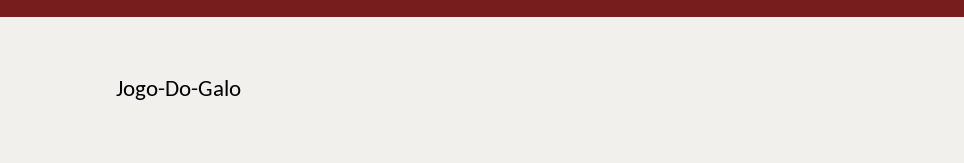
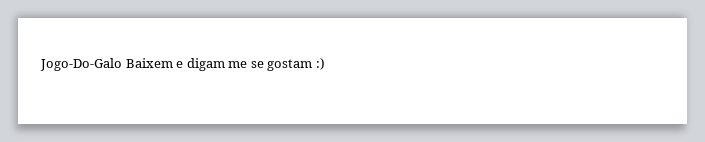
(241, 90) none -> [125,58,325,71] Baixem e digam me se gostam :)

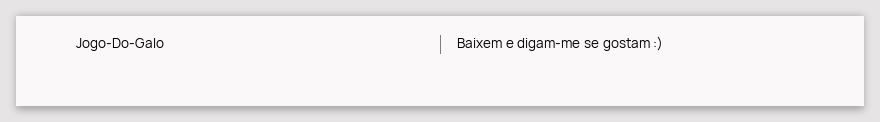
(122, 64) none -> (164, 44) //
[186,58,248,71] digam me -> [517,38,581,51] digam-me

